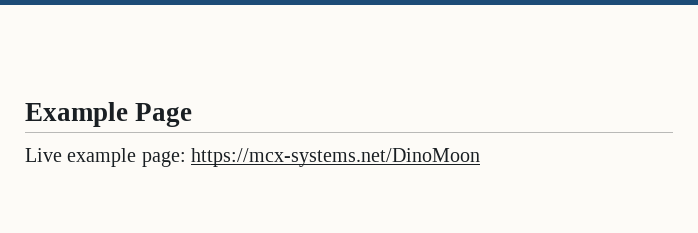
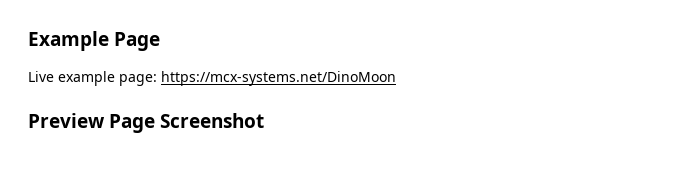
(481, 157) none -> [28,113,265,133] // Preview Page Screenshot

